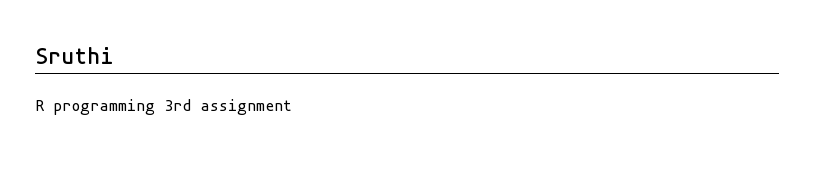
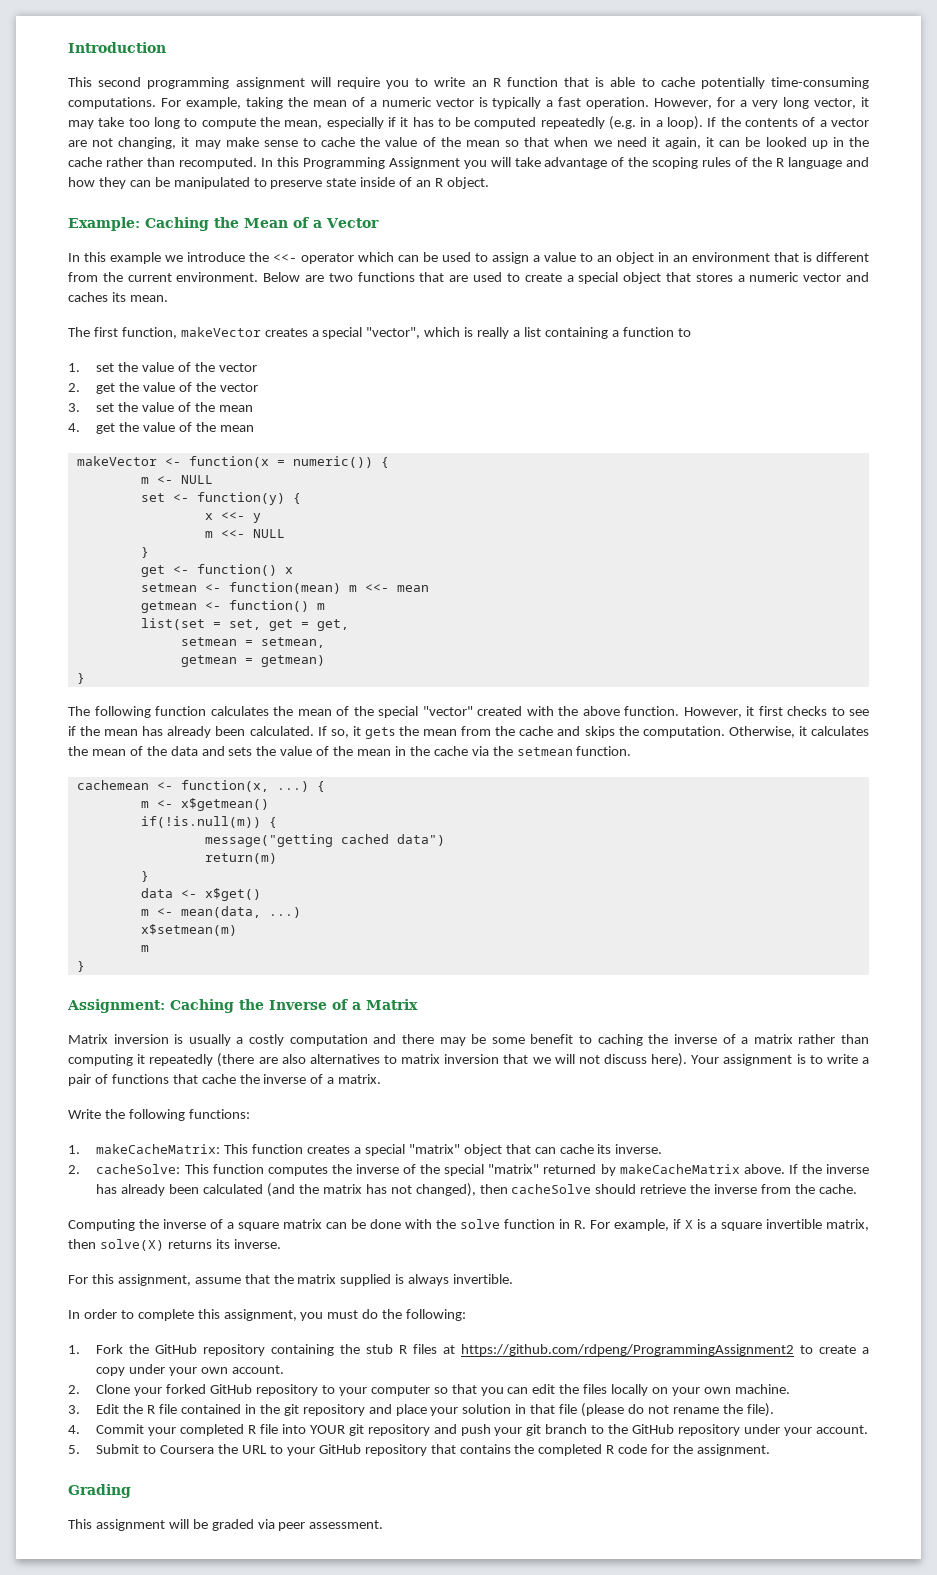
[35,47,114,64] [35,99,292,115] Sruthi // R programming 3rd assignment -> [68,42,166,53] [68,77,869,89] [68,97,870,109] [68,116,870,130] [68,137,870,149] [68,157,870,169] [68,177,489,189] [68,217,379,231] [68,252,869,264] [68,272,870,284] [68,292,168,302] [68,327,691,339] [68,362,257,372] [68,382,258,394] [68,402,253,412] [68,422,254,434] [76,456,389,468] [140,475,213,484] [140,492,301,505] [204,512,261,523] [204,529,285,538] [140,547,149,558] [140,564,293,577] [140,582,429,594] [140,600,325,613] [140,618,349,631] [180,637,325,648] [180,655,325,667] [76,673,85,684] [68,706,869,718] [68,726,869,739] [68,746,632,756] [76,780,325,792] [140,798,269,811] [140,816,277,828] [204,834,445,847] [204,853,277,864] [140,871,149,882] [140,888,261,901] [140,906,301,918] [140,924,237,936] [140,945,149,952] [76,961,85,972] [67,999,418,1013] [68,1034,869,1046] [68,1053,869,1067] [68,1074,382,1086] [68,1109,250,1121] [68,1144,663,1156] [68,1164,870,1176] [96,1183,857,1197] [68,1219,869,1231] [68,1239,281,1251] [68,1274,514,1286] [68,1309,467,1321] [68,1344,870,1356] [96,1364,285,1376] [68,1384,790,1396] [68,1403,774,1417] [68,1424,868,1436] [68,1444,770,1456] [68,1484,131,1498] [68,1519,384,1531] Introduction // This second programming assignment will require you to write an R function that is able to cache potentially time-consuming computations. For example, taking the mean of a numeric vector is typically a fast operation. However, for a very long vector, it may take too long to compute the mean, especially if it has to be computed repeatedly (e.g. in a loop). If the contents of a vector are not changing, it may make sense to cache the value of the mean so that when we need it again, it can be looked up in the cache rather than recomputed. In this Programming Assignment you will take advantage of the scoping rules of the R language and how they can be manipulated to preserve state inside of an R object. // Example: Caching the Mean of a Vector // In this example we introduce the <<- operator which can be used to assign a value to an object in an environment that is different from the current environment. Below are two functions that are used to create a special object that stores a numeric vector and caches its mean. // The first function, makeVector creates a special "vector", which is really a list containing a function to // 1. set the value of the vector // 2. get the value of the vector // 3. set the value of the mean // 4. get the value of the mean // makeVector <- function(x = numeric()) { // m <- NULL // set <- function(y) { // x <<- y // m <<- NULL // } // get <- function() x // setmean <- function(mean) m <<- mean // getmean <- function() m // list(set = set, get = get, // setmean = setmean, // getmean = getmean) // } // The following function calculates the mean of the special "vector" created with the above function. However, it first checks to see if the mean has already been calculated. If so, it gets the mean from the cache and skips the computation. Otherwise, it calculates the mean of the data and sets the value of the mean in the cache via the setmean function. // cachemean <- function(x, ...) { // m <- x$getmean() // if(!is.null(m)) { // message("getting cached data") // return(m) // } // data <- x$get() // m <- mean(data, ...) // x$setmean(m) // m // } // Assignment: Caching the Inverse of a Matrix // Matrix inversion is usually a costly computation and there may be some benefit to caching the inverse of a matrix rather than computing it repeatedly (there are also alternatives to matrix inversion that we will not discuss here). Your assignment is to write a pair of functions that cache the inverse of a matrix. // Write the following functions: // 1. makeCacheMatrix: This function creates a special "matrix" object that can cache its inverse. // 2. cacheSolve: This function computes the inverse of the special "matrix" returned by makeCacheMatrix above. If the inverse has already been calculated (and the matrix has not changed), then cacheSolve should retrieve the inverse from the cache. // Computing the inverse of a square matrix can be done with the solve function in R. For example, if X is a square invertible matrix, then solve(X) returns its inverse. // For this assignment, assume that the matrix supplied is always invertible. // In order to complete this assignment, you must do the following: // 1. Fork the GitHub repository containing the stub R files at https://github.com/rdpeng/ProgrammingAssignment2 to create a copy under your own account. // 2. Clone your forked GitHub repository to your computer so that you can edit the files locally on your own machine. // 3. Edit the R file contained in the git repository and place your solution in that file (please do not rename the file). // 4. Commit your completed R file into YOUR git repository and push your git branch to the GitHub repository under your account. // 5. Submit to Coursera the URL to your GitHub repository that contains the completed R code for the assignment. // Grading // This assignment will be graded via peer assessment.

